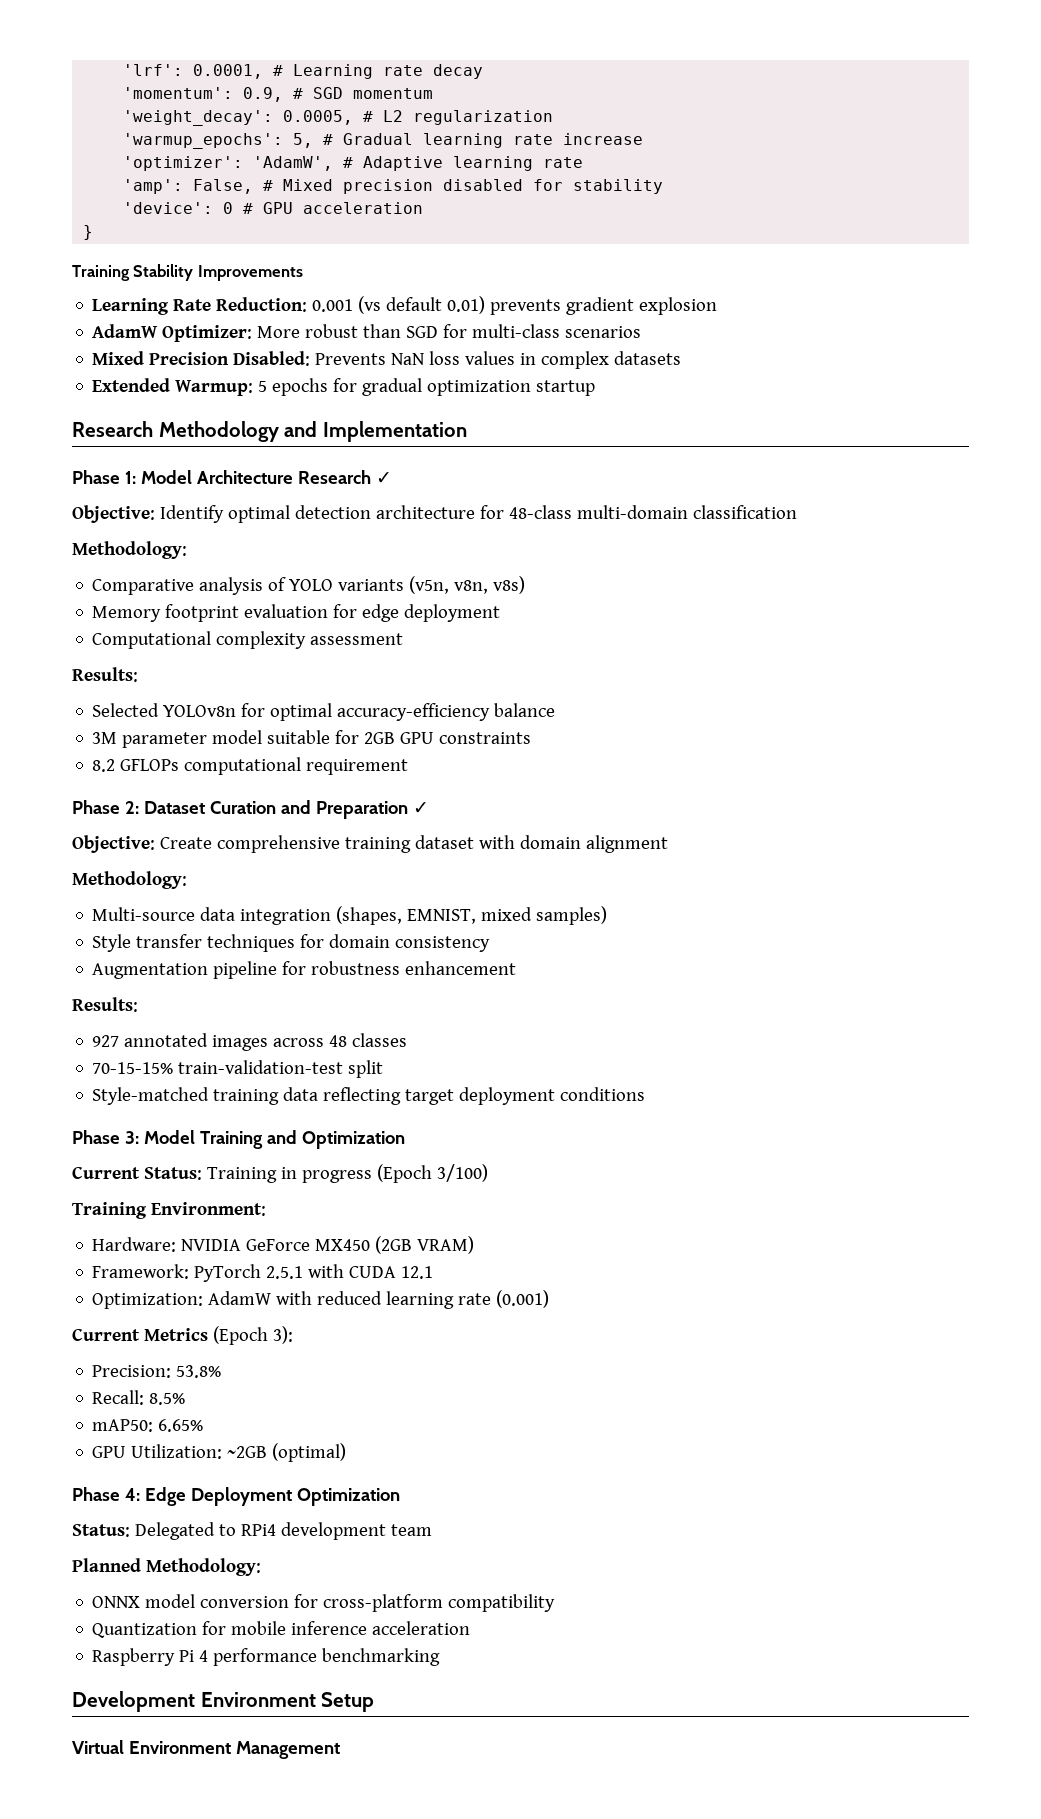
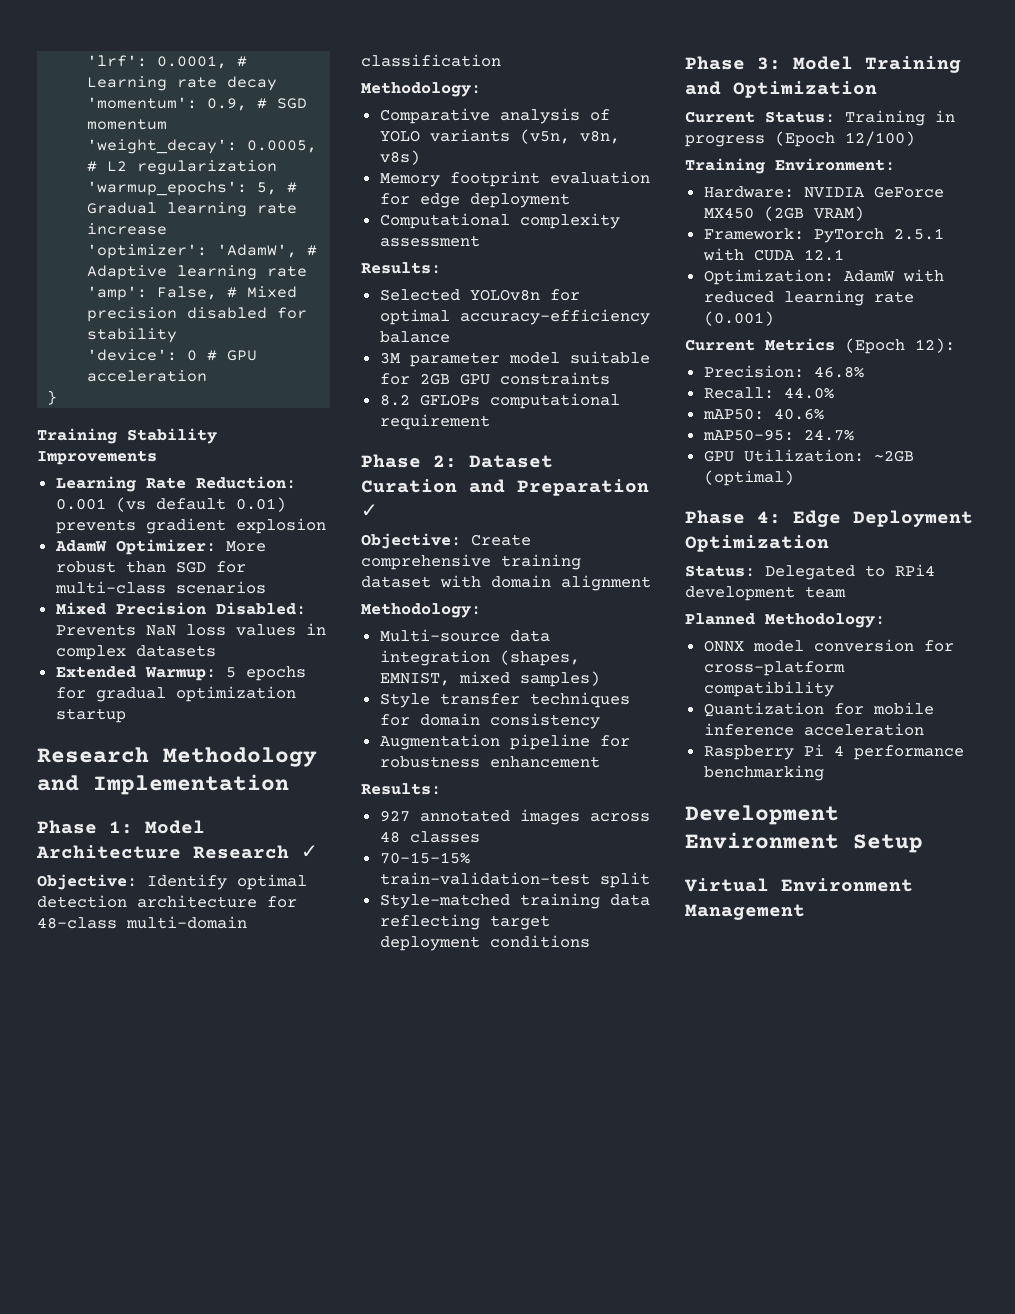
[436,1164,488,1182] 3/100) -> [845,131,915,146] 12/100)
[272,1326,293,1344] 3): -> [915,338,955,353] 12):
[176,1365,222,1378] 53.8% -> [813,366,864,378] 46.8%
[149,1393,186,1405] 8.5% -> [783,387,834,399] 44.0%
[158,1419,204,1432] 6.65% -> [773,408,824,420] [702,429,854,441] 40.6% // mAP50-95: 24.7%

